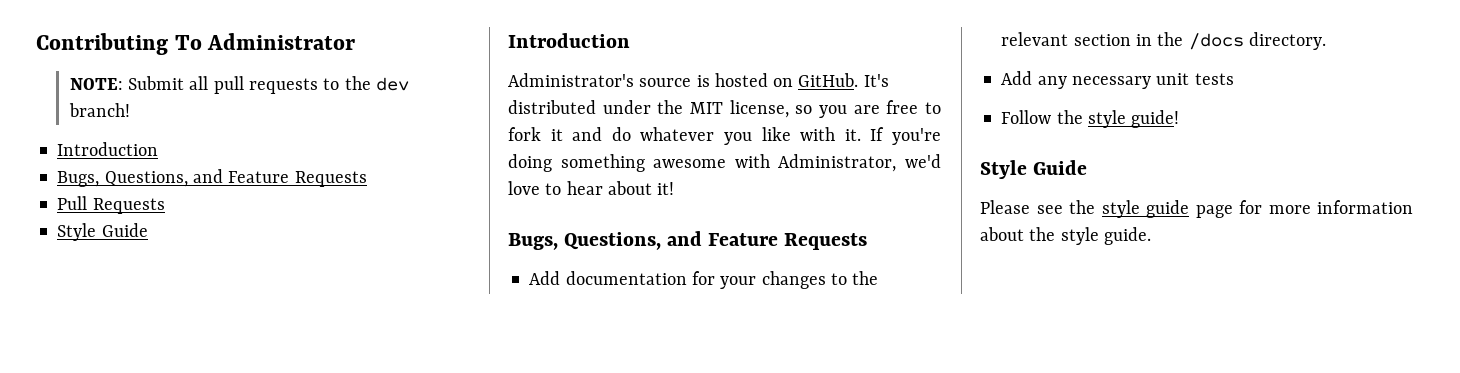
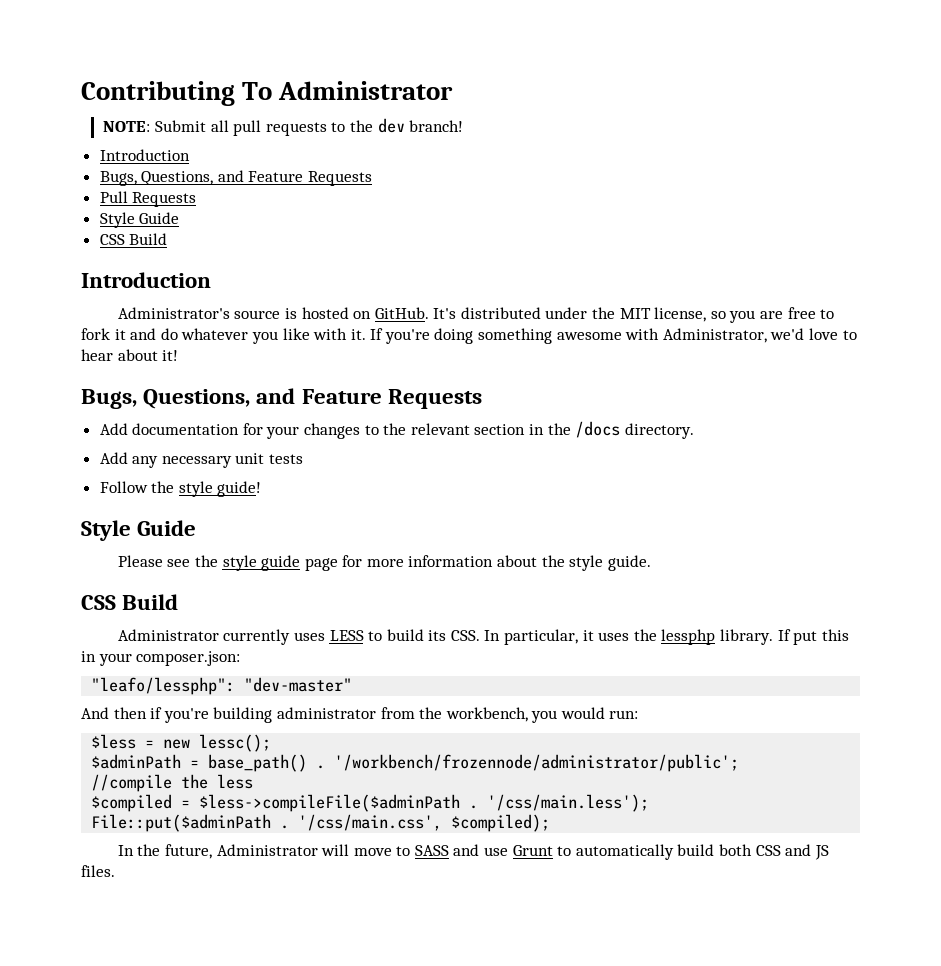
(148, 230) none -> [99,233,168,245] // CSS Build
(1151, 236) none -> [81,594,179,610] [117,629,849,645] [81,651,241,666] [91,677,353,695] [81,707,639,723] [91,734,272,752] [91,754,740,772] [91,774,254,792] [91,794,650,812] [91,814,551,832] [117,844,829,860] [81,865,115,877] // CSS Build // Administrator currently uses LESS to build its CSS. In particular, it uses the lessphp library. If put this in your composer.json: // "leafo/lessphp": "dev-master" // And then if you're building administrator from the workbench, you would run: // $less = new lessc(); // $adminPath = base_path() . '/workbench/frozennode/administrator/public'; // //compile the less // $compiled = $less->compileFile($adminPath . '/css/main.less'); // File::put($adminPath . '/css/main.css', $compiled); // In the future, Administrator will move to SASS and use Grunt to automatically build both CSS and JS files.

